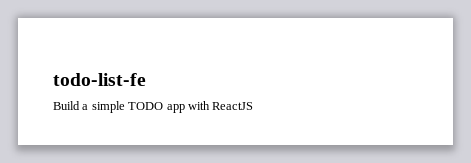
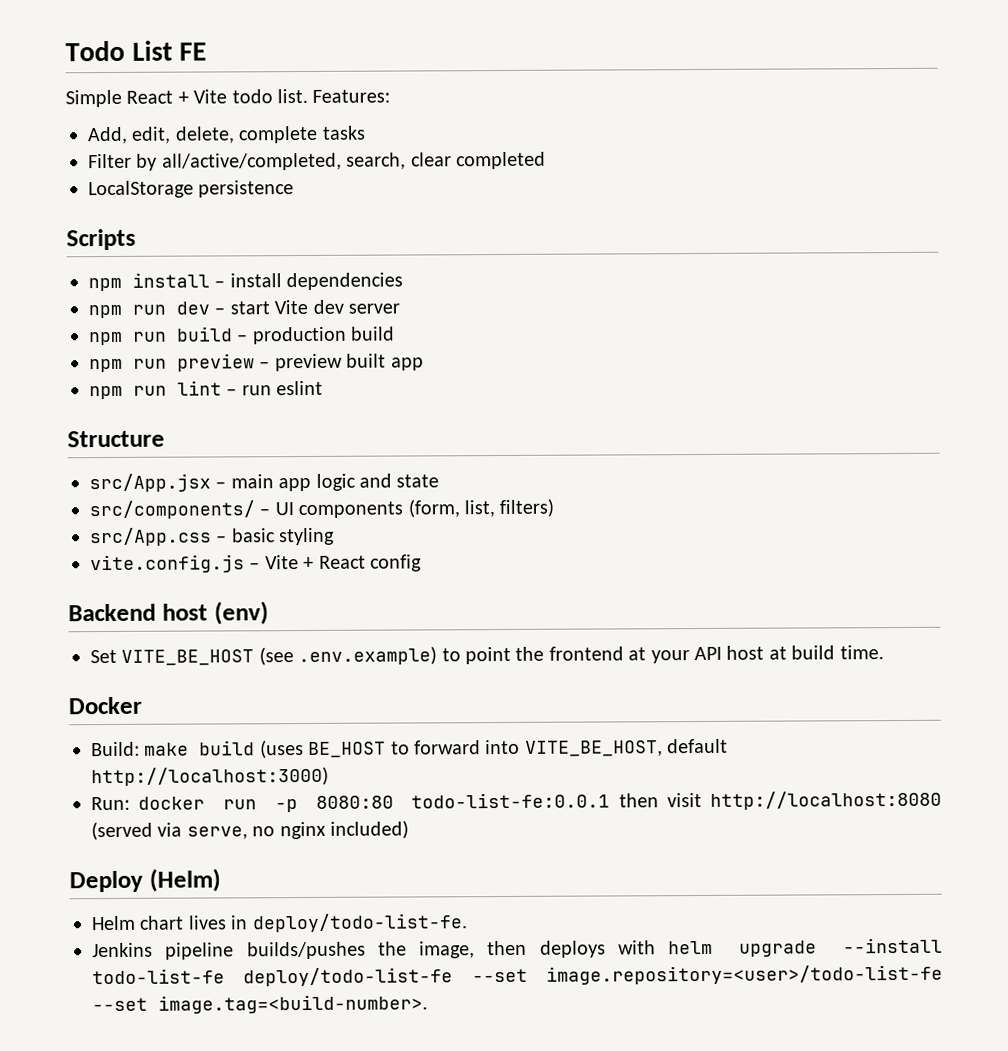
[53,73,146,86] [53,101,254,113] todo-list-fe // Build a simple TODO app with ReactJS -> [65,40,208,62] [65,88,391,108] [87,125,366,145] [88,151,546,171] [88,180,295,199] [66,228,136,251] [88,272,404,292] [88,299,400,319] [89,326,396,346] [89,353,424,373] [89,380,324,400] [67,430,165,448] [89,473,440,493] [89,498,555,520] [90,527,336,547] [90,554,422,574] [68,601,269,625] [90,645,884,666] [68,696,142,715] [91,738,729,759] [91,766,329,787] [91,790,942,813] [91,820,409,841] [69,868,221,893] [91,913,468,933] [92,937,943,960] [92,964,943,987] [92,994,428,1014] Todo List FE // Simple React + Vite todo list. Features: // Add, edit, delete, complete tasks // Filter by all/active/completed, search, clear completed // LocalStorage persistence // Scripts // npm install – install dependencies // npm run dev – start Vite dev server // npm run build – production build // npm run preview – preview built app // npm run lint – run eslint // Structure // src/App.jsx – main app logic and state // src/components/ – UI components (form, list, filters) // src/App.css – basic styling // vite.config.js – Vite + React config // Backend host (env) // Set VITE_BE_HOST (see .env.example) to point the frontend at your API host at build time. // Docker // Build: make build (uses BE_HOST to forward into VITE_BE_HOST, default http://localhost:3000) // Run: docker run -p 8080:80 todo-list-fe:0.0.1 then visit http://localhost:8080 (served via serve, no nginx included) // Deploy (Helm) // Helm chart lives in deploy/todo-list-fe. // Jenkins pipeline builds/pushes the image, then deploys with helm upgrade --install todo-list-fe deploy/todo-list-fe --set image.repository=<user>/todo-list-fe --set image.tag=<build-number>.

